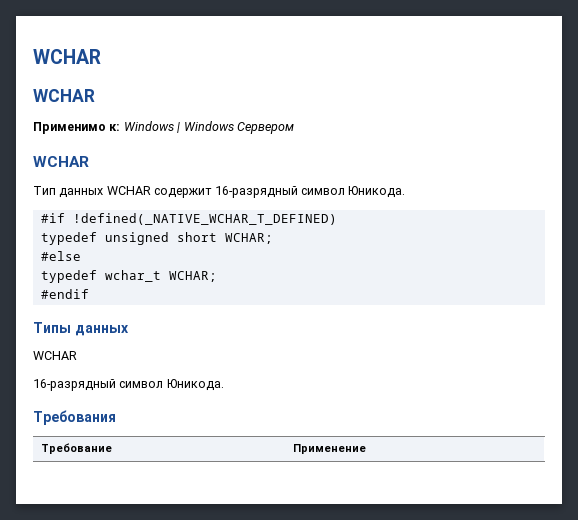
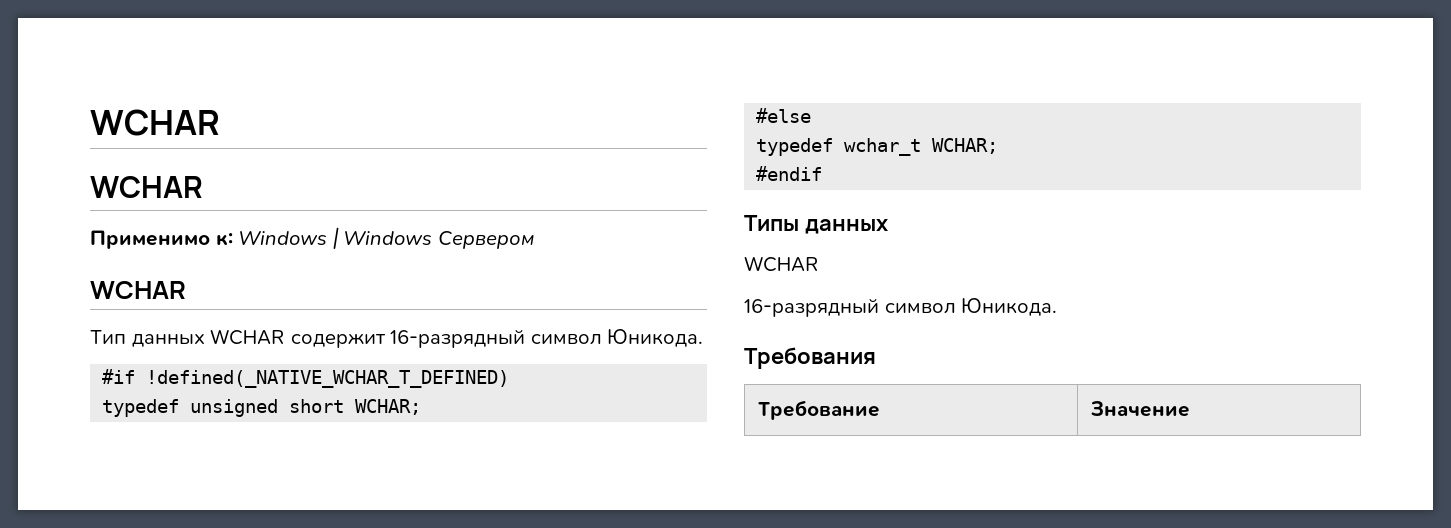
[293,444,367,454] Применение -> [1090,401,1191,417] Значение

